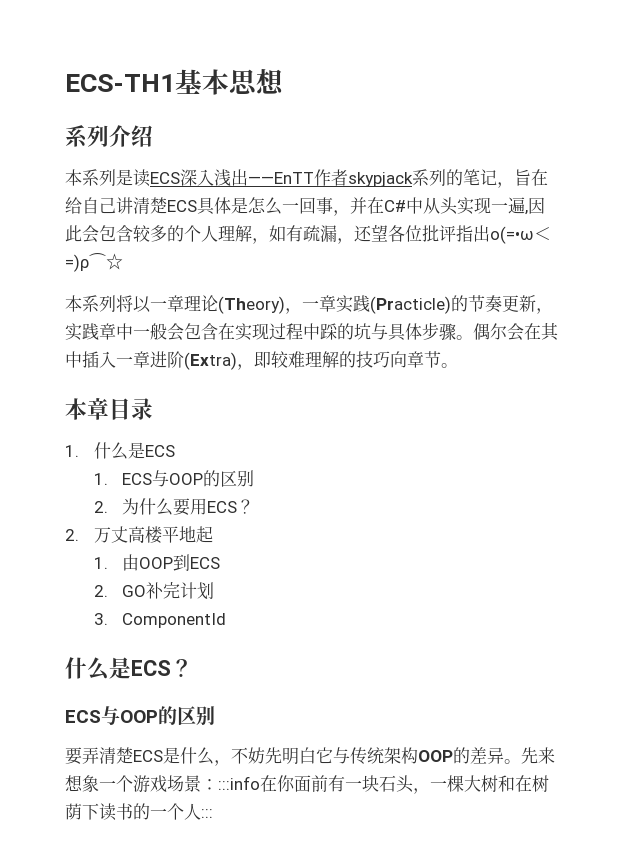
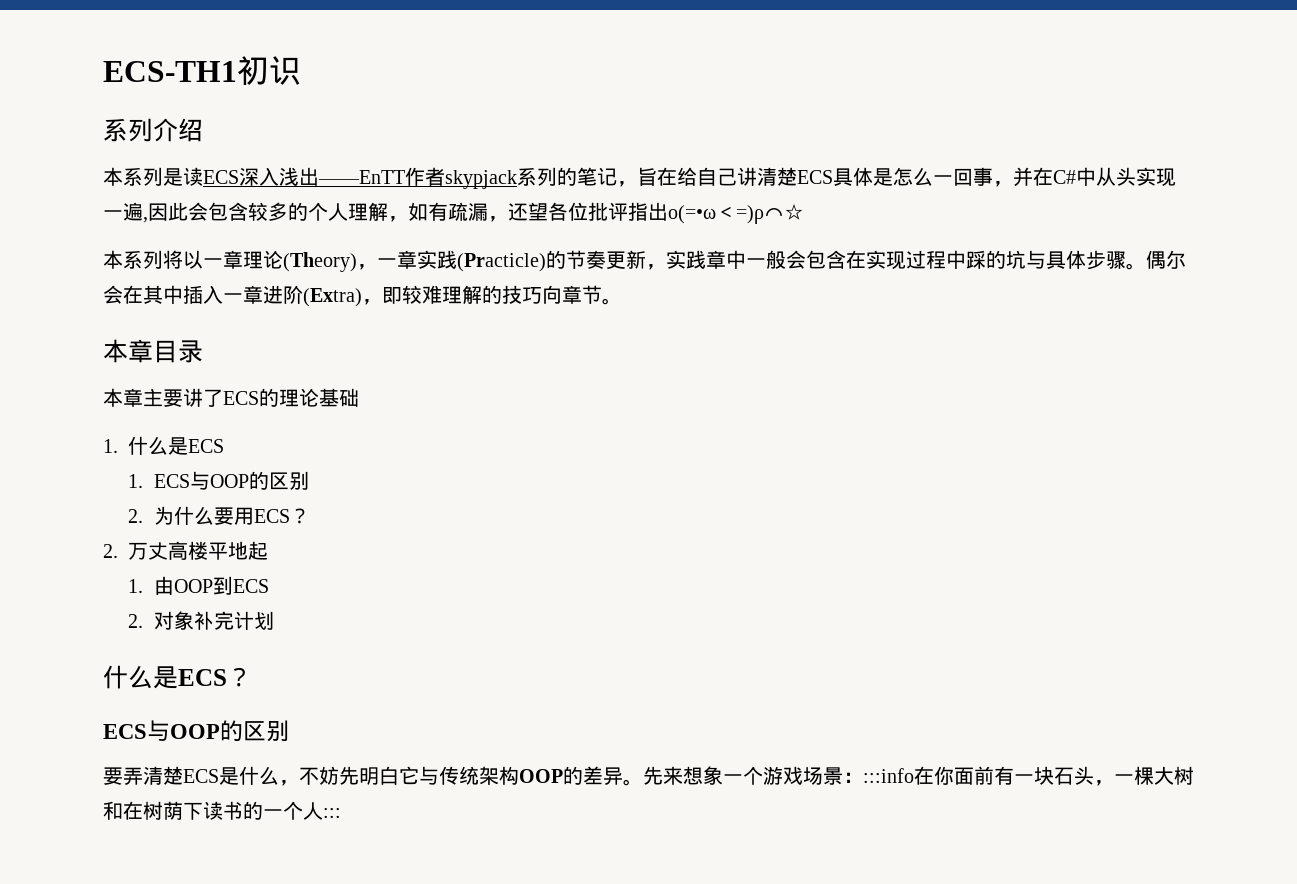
[175,69,284,95] 基本思想 -> [237,56,301,85] 初识
(153, 409) none -> [103,388,359,407] // 本章主要讲了ECS的理论基础
[122,585,147,597] GO -> [153,611,194,630] 对象
[93,613,227,628] // 3. ComponentId -> (274, 620) none

